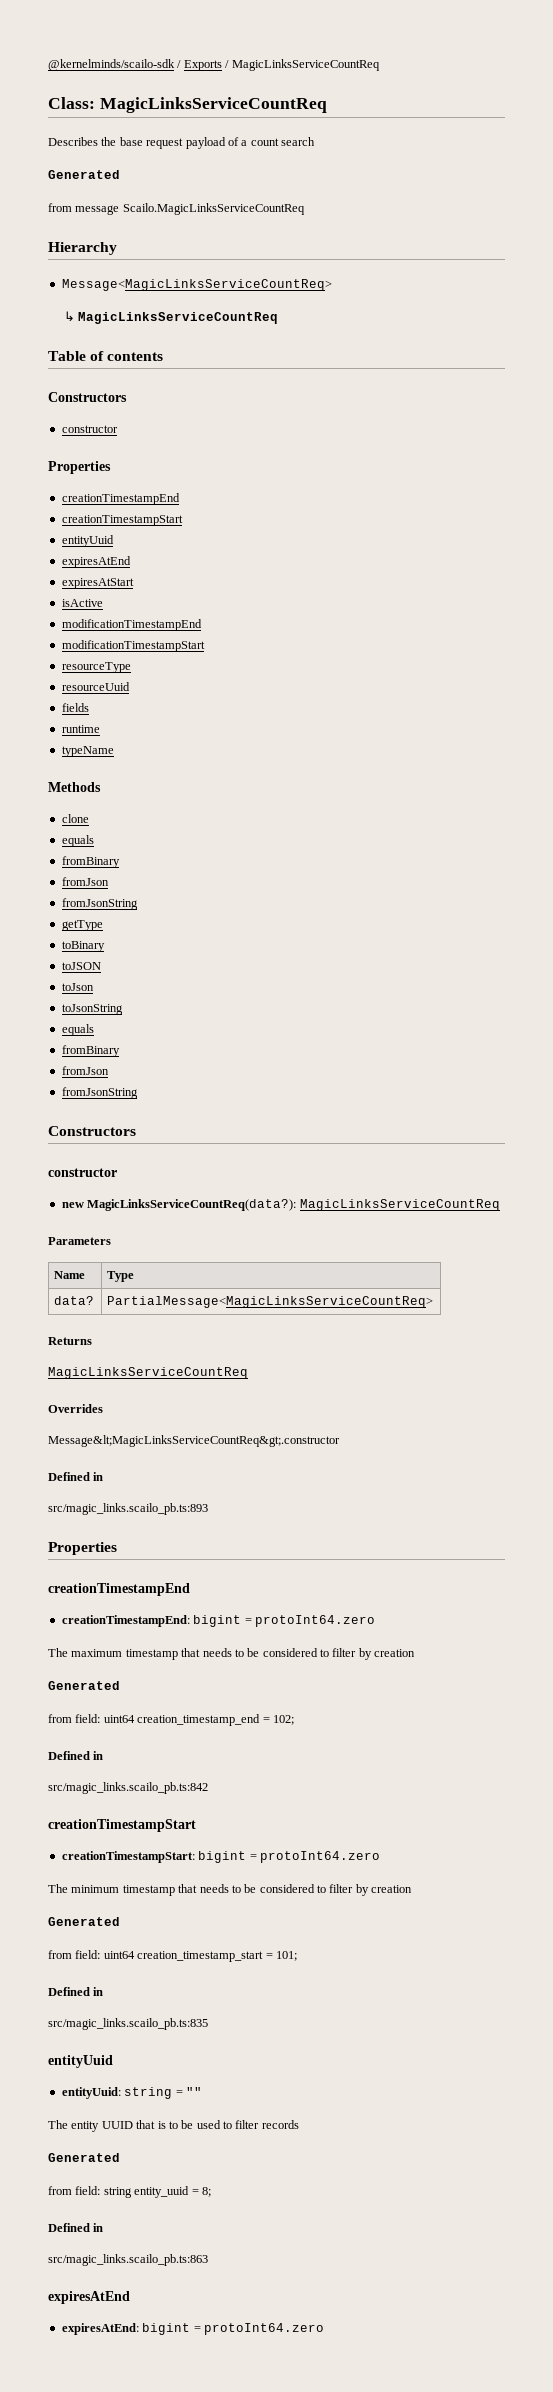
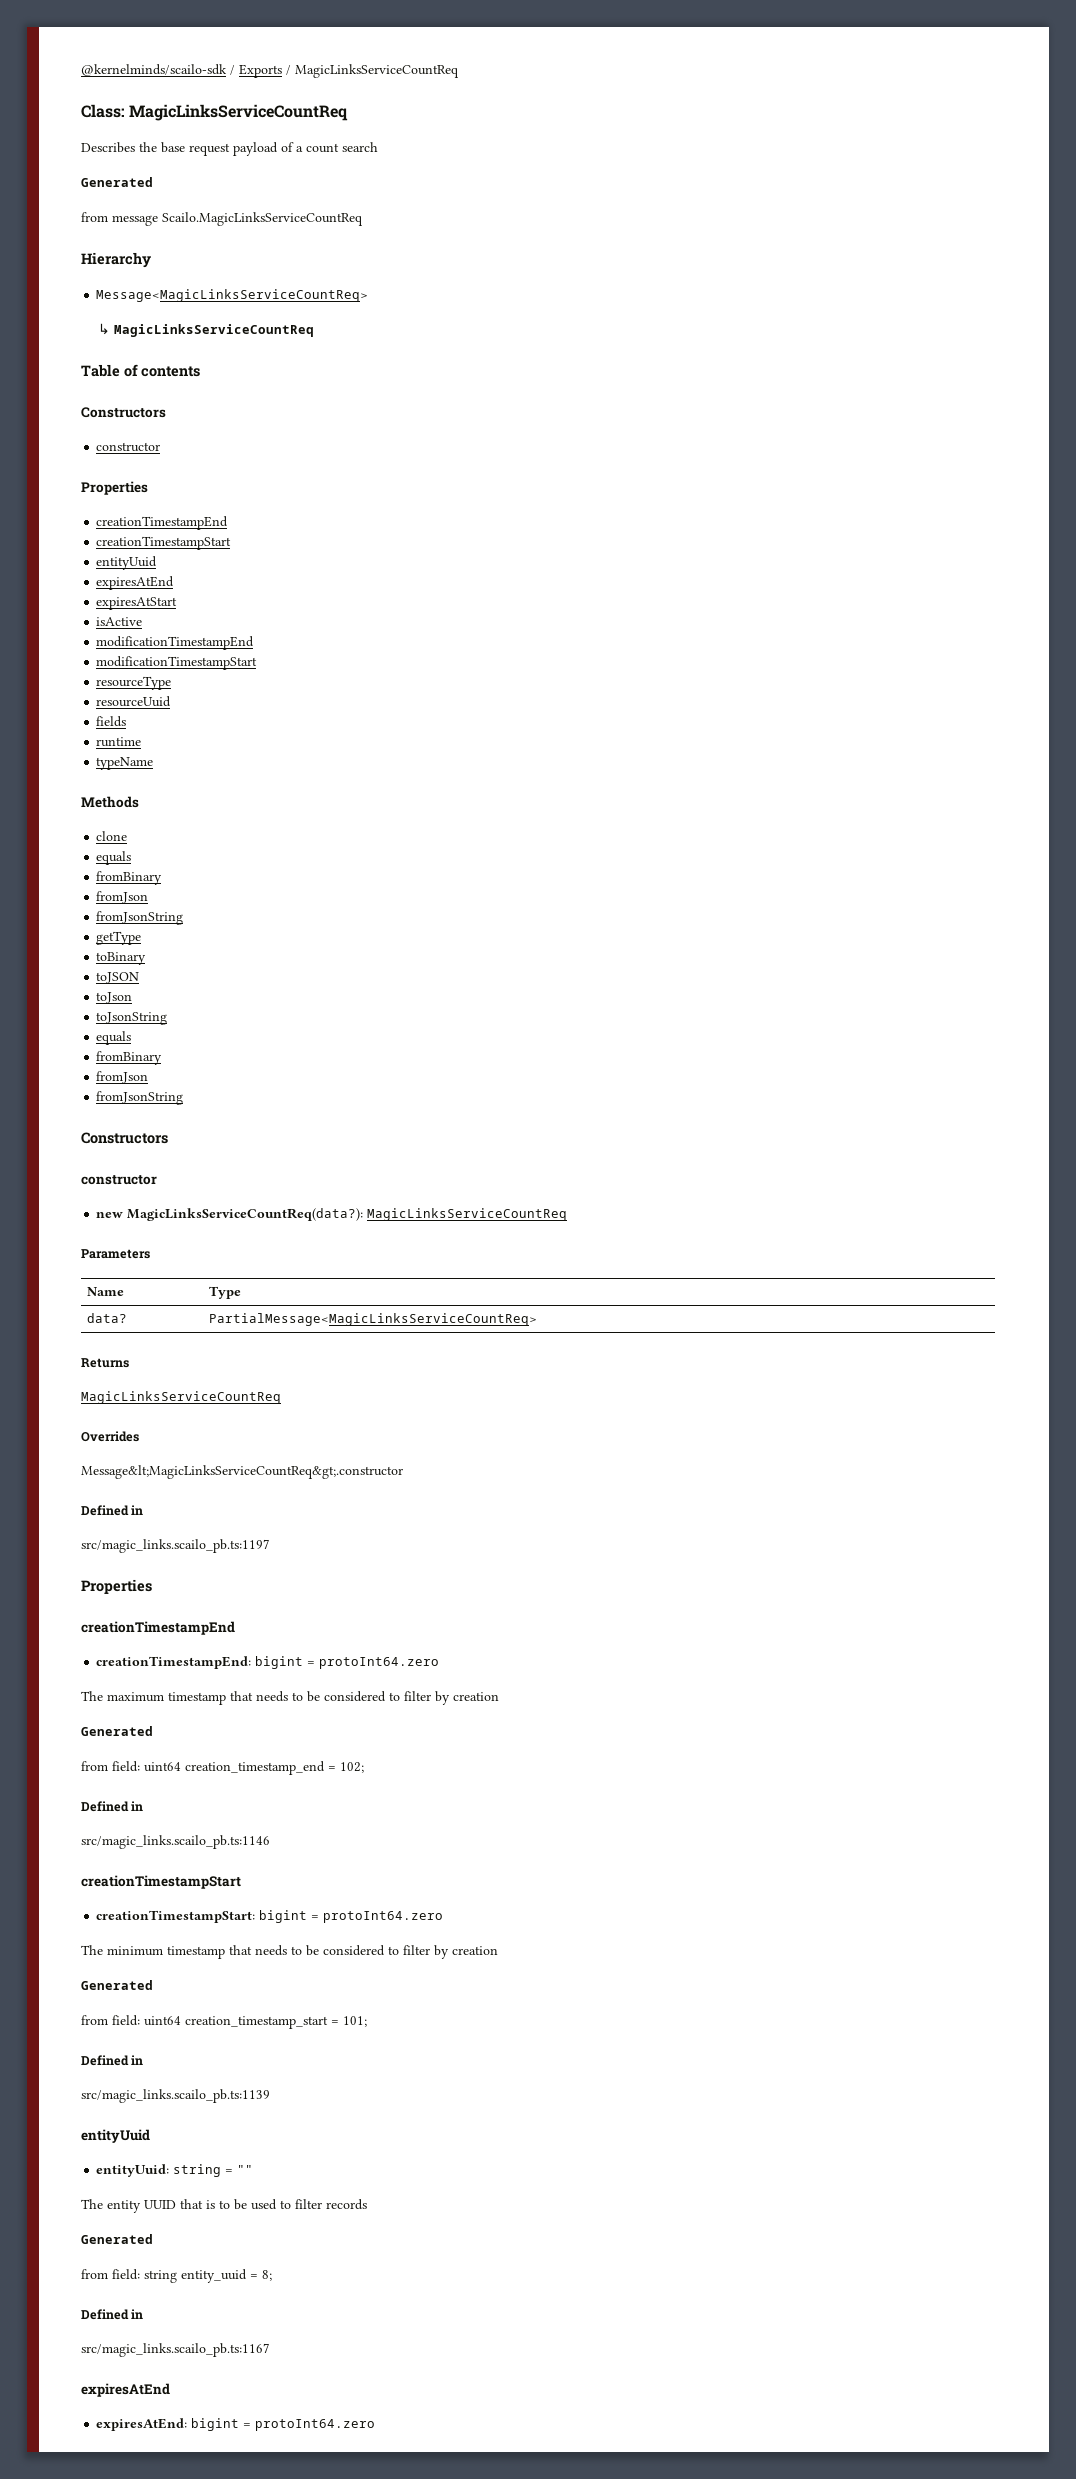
[48,1503,208,1515] src/magic_links.scailo_pb.ts:893 -> [81,1539,270,1553] src/magic_links.scailo_pb.ts:1197
[48,1782,208,1794] src/magic_links.scailo_pb.ts:842 -> [81,1835,270,1849] src/magic_links.scailo_pb.ts:1146
[48,2018,208,2030] src/magic_links.scailo_pb.ts:835 -> [81,2089,270,2103] src/magic_links.scailo_pb.ts:1139
[48,2254,208,2266] src/magic_links.scailo_pb.ts:863 -> [81,2343,270,2357] src/magic_links.scailo_pb.ts:1167

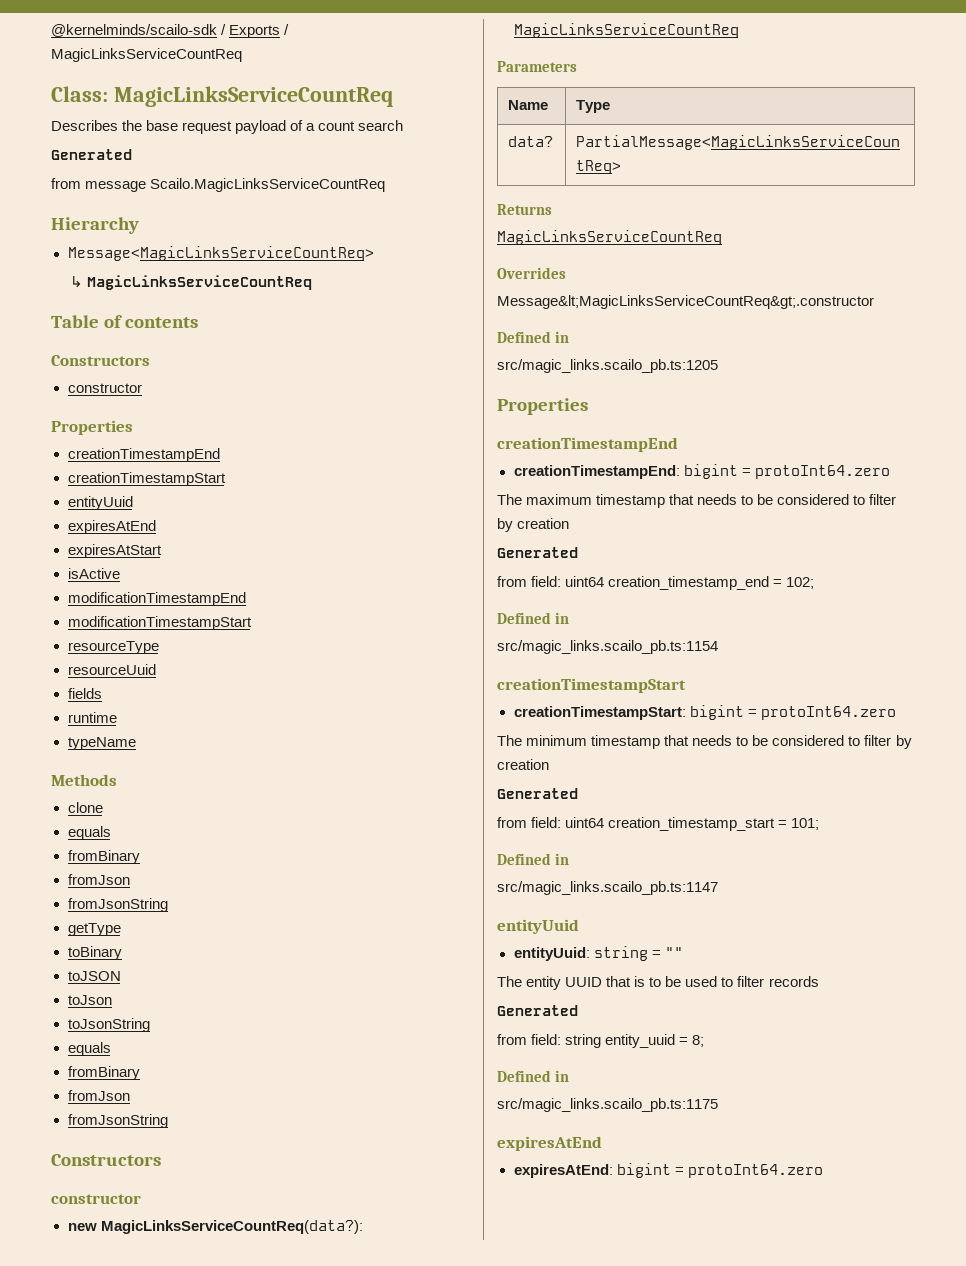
[81,1539,270,1553] src/magic_links.scailo_pb.ts:1197 -> [497,359,718,373] src/magic_links.scailo_pb.ts:1205
[81,1835,270,1849] src/magic_links.scailo_pb.ts:1146 -> [497,640,718,654] src/magic_links.scailo_pb.ts:1154
[81,2089,270,2103] src/magic_links.scailo_pb.ts:1139 -> [497,881,718,895] src/magic_links.scailo_pb.ts:1147
[81,2343,270,2357] src/magic_links.scailo_pb.ts:1167 -> [497,1098,718,1112] src/magic_links.scailo_pb.ts:1175

